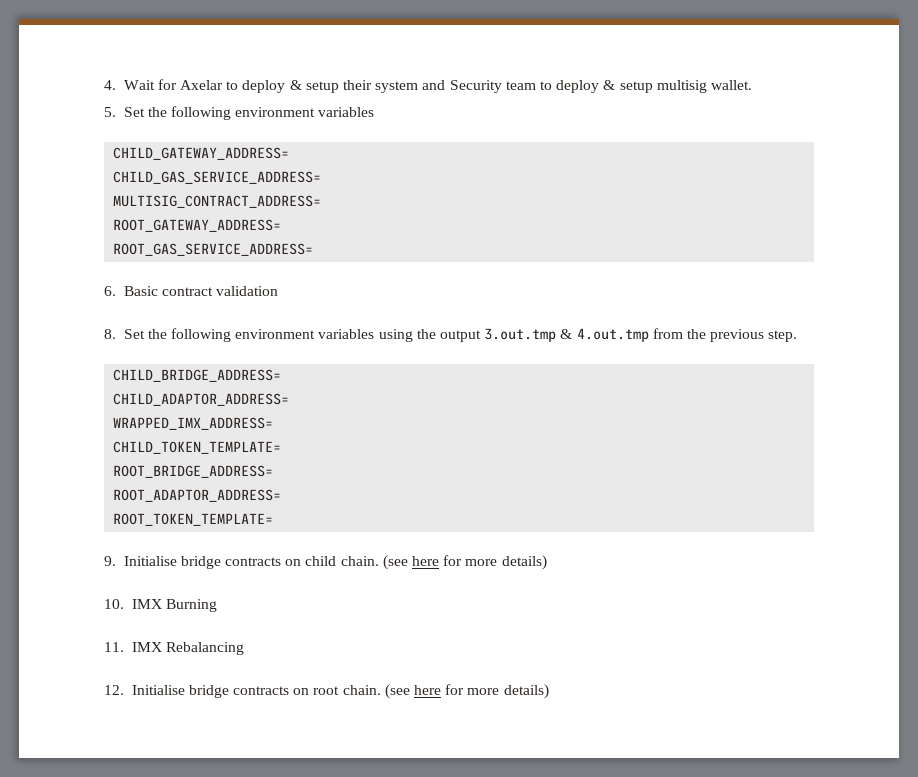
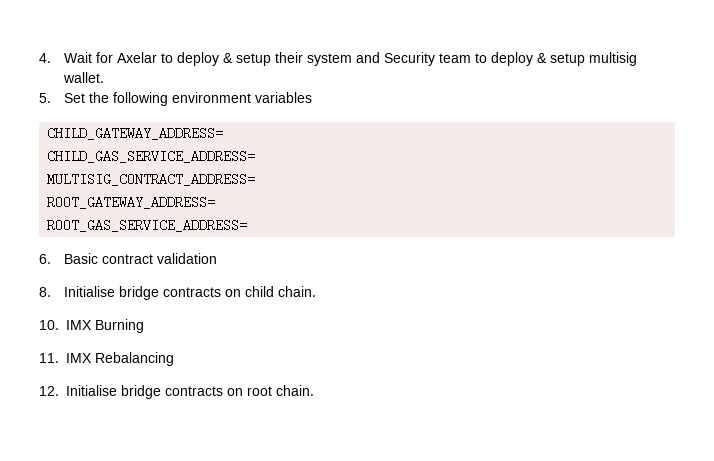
[123,328,798,342] [113,369,282,382] [113,393,290,406] [113,417,274,430] [113,441,282,454] [113,465,274,478] [113,489,282,502] [113,513,274,526] [104,556,116,566] Set the following environment variables using the output 3.out.tmp & 4.out.tmp from the previous step. // CHILD_BRIDGE_ADDRESS= // CHILD_ADAPTOR_ADDRESS= // WRAPPED_IMX_ADDRESS= // CHILD_TOKEN_TEMPLATE= // ROOT_BRIDGE_ADDRESS= // ROOT_ADAPTOR_ADDRESS= // ROOT_TOKEN_TEMPLATE= // 9. -> (51, 292) none
[382,555,547,570] (see here for more details) -> (316, 291) none
[384,684,549,699] (see here for more details) -> (314, 390) none

